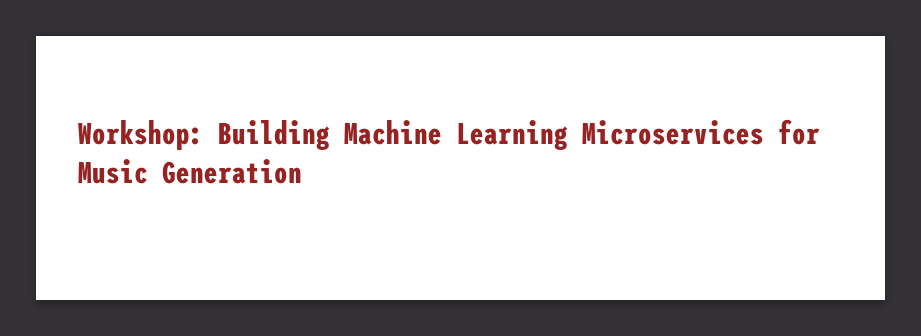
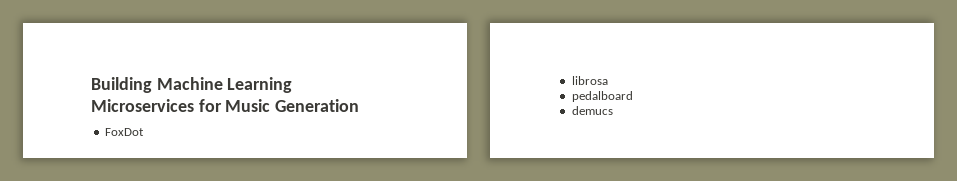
[78,120,204,150] Workshop: -> (91, 85) none
(302, 171) none -> [104,128,144,136] [571,76,608,85] [571,91,633,102] [571,106,613,115] // FoxDot // librosa // pedalboard // demucs

